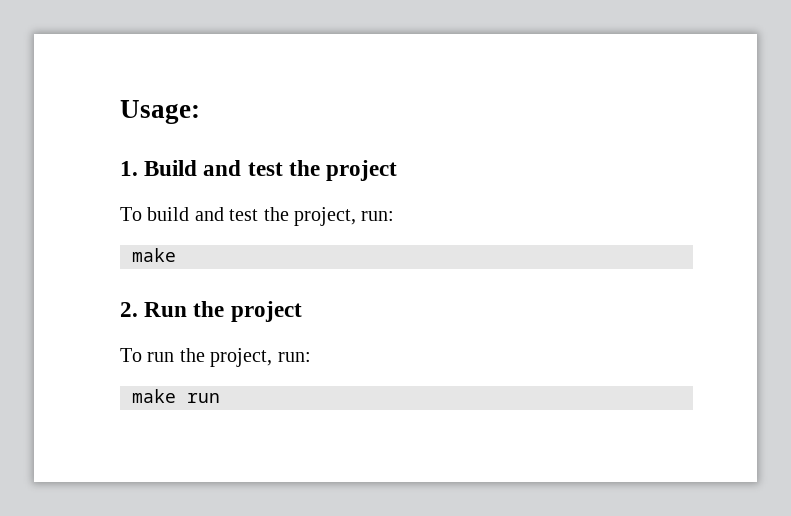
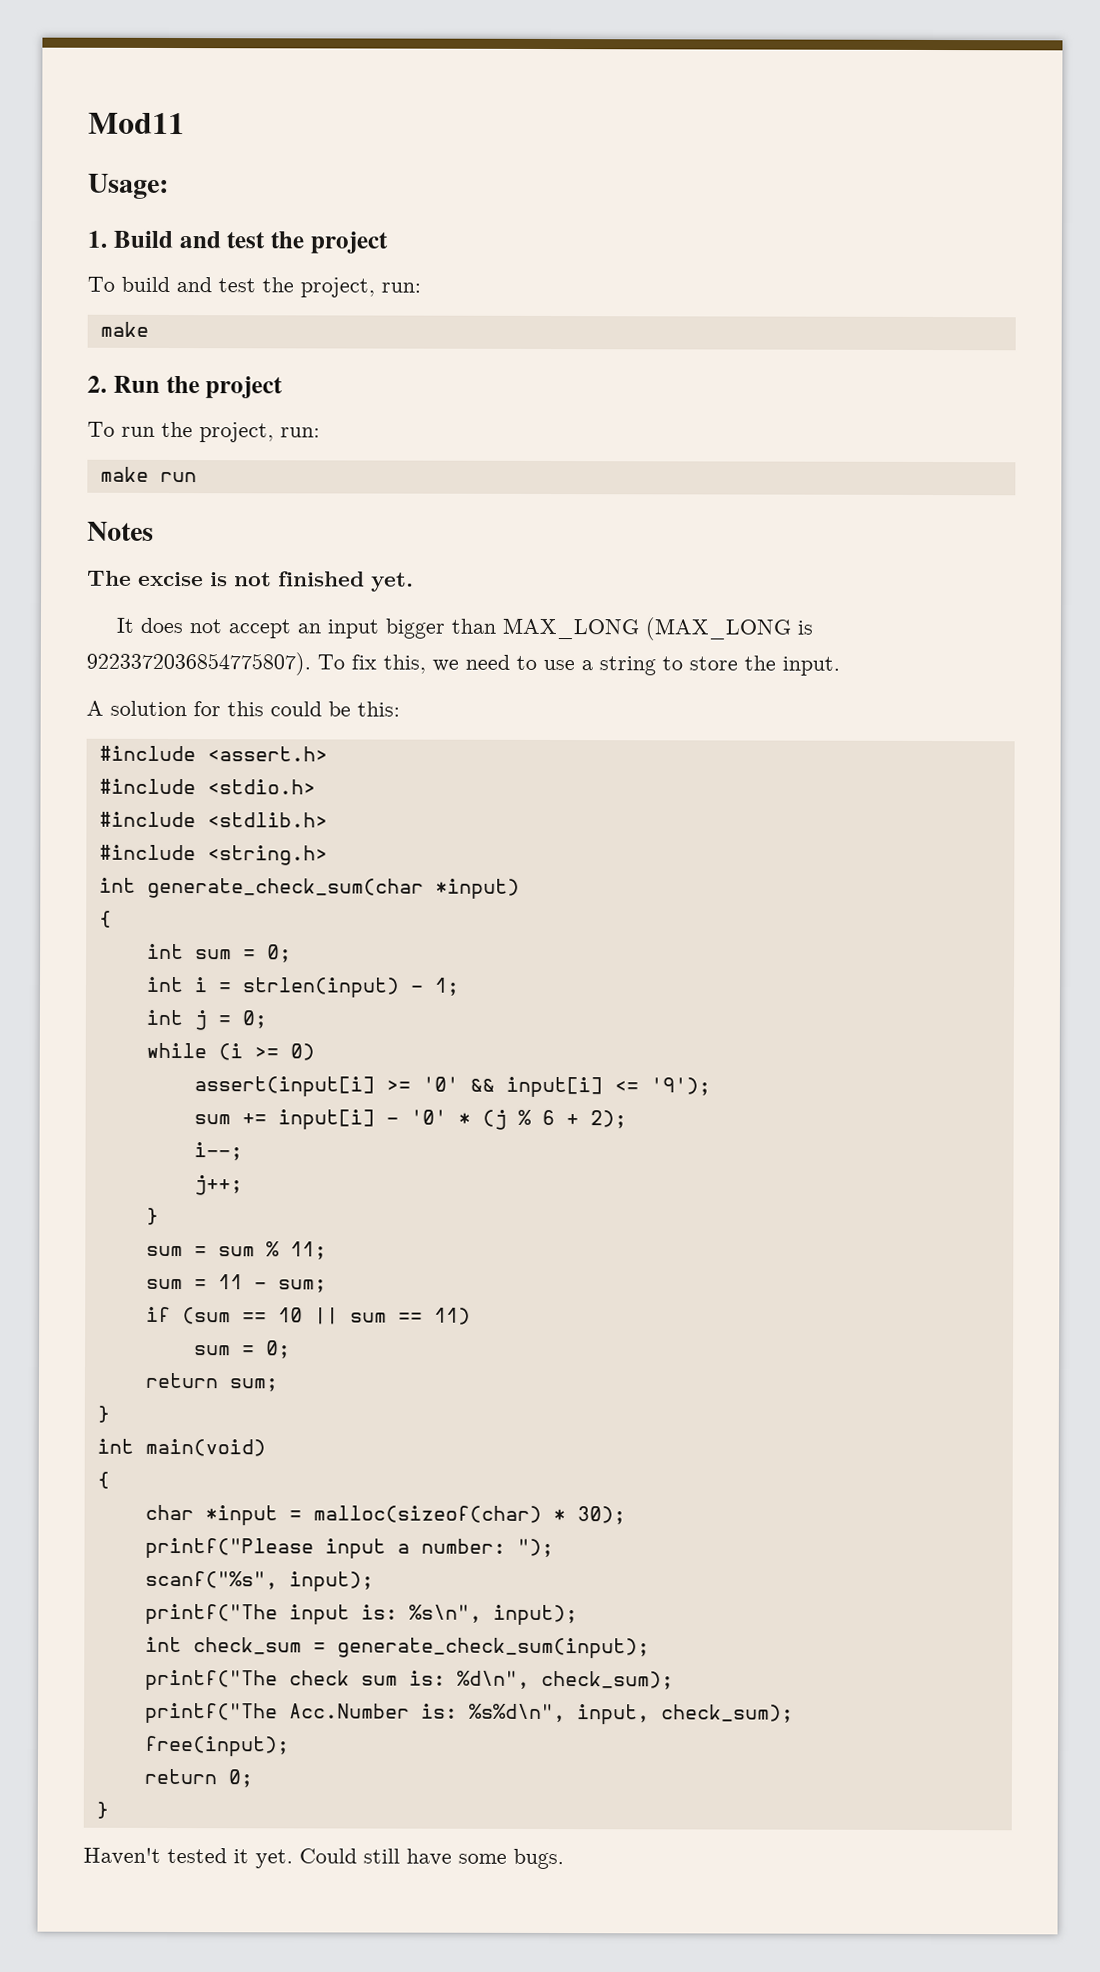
(120, 112) none -> [88,112,185,135] Mod11 //
(220, 398) none -> [87,521,154,541] [87,570,414,592] [116,617,814,641] [86,651,840,676] [86,700,400,717] [98,745,328,762] [98,778,316,795] [98,811,328,828] [98,844,328,866] [98,877,520,899] [98,910,112,928] [146,943,292,963] [145,976,460,998] [145,1009,267,1031] [145,1042,315,1061] [193,1076,711,1098] [193,1109,627,1130] [193,1142,243,1161] [193,1175,243,1196] [145,1207,159,1225] [145,1241,327,1260] [145,1274,327,1293] [145,1306,471,1325] [193,1340,291,1359] [144,1372,278,1392] [96,1405,110,1423] [96,1438,266,1457] [96,1471,110,1489] [144,1504,626,1526] [144,1537,554,1559] [144,1570,374,1592] [144,1603,578,1626] [144,1636,650,1659] [144,1669,674,1691] [144,1702,794,1725] [143,1735,290,1757] [143,1768,253,1788] [95,1801,109,1819] [83,1847,564,1870] // Notes // The excise is not finished yet. // It does not accept an input bigger than MAX_LONG (MAX_LONG is 9223372036854775807). To fix this, we need to use a string to store the input. // A solution for this could be this: // #include <assert.h> // #include <stdio.h> // #include <stdlib.h> // #include <string.h> // int generate_check_sum(char *input) // { // int sum = 0; // int i = strlen(input) - 1; // int j = 0; // while (i >= 0) // assert(input[i] >= '0' && input[i] <= '9'); // sum += input[i] - '0' * (j % 6 + 2); // i--; // j++; // } // sum = sum % 11; // sum = 11 - sum; // if (sum == 10 || sum == 11) // sum = 0; // return sum; // } // int main(void) // { // char *input = malloc(sizeof(char) * 30); // printf("Please input a number: "); // scanf("%s", input); // printf("The input is: %s\n", input); // int check_sum = generate_check_sum(input); // printf("The check sum is: %d\n", check_sum); // printf("The Acc.Number is: %s%d\n", input, check_sum); // free(input); // return 0; // } // Haven't tested it yet. Could still have some bugs.

